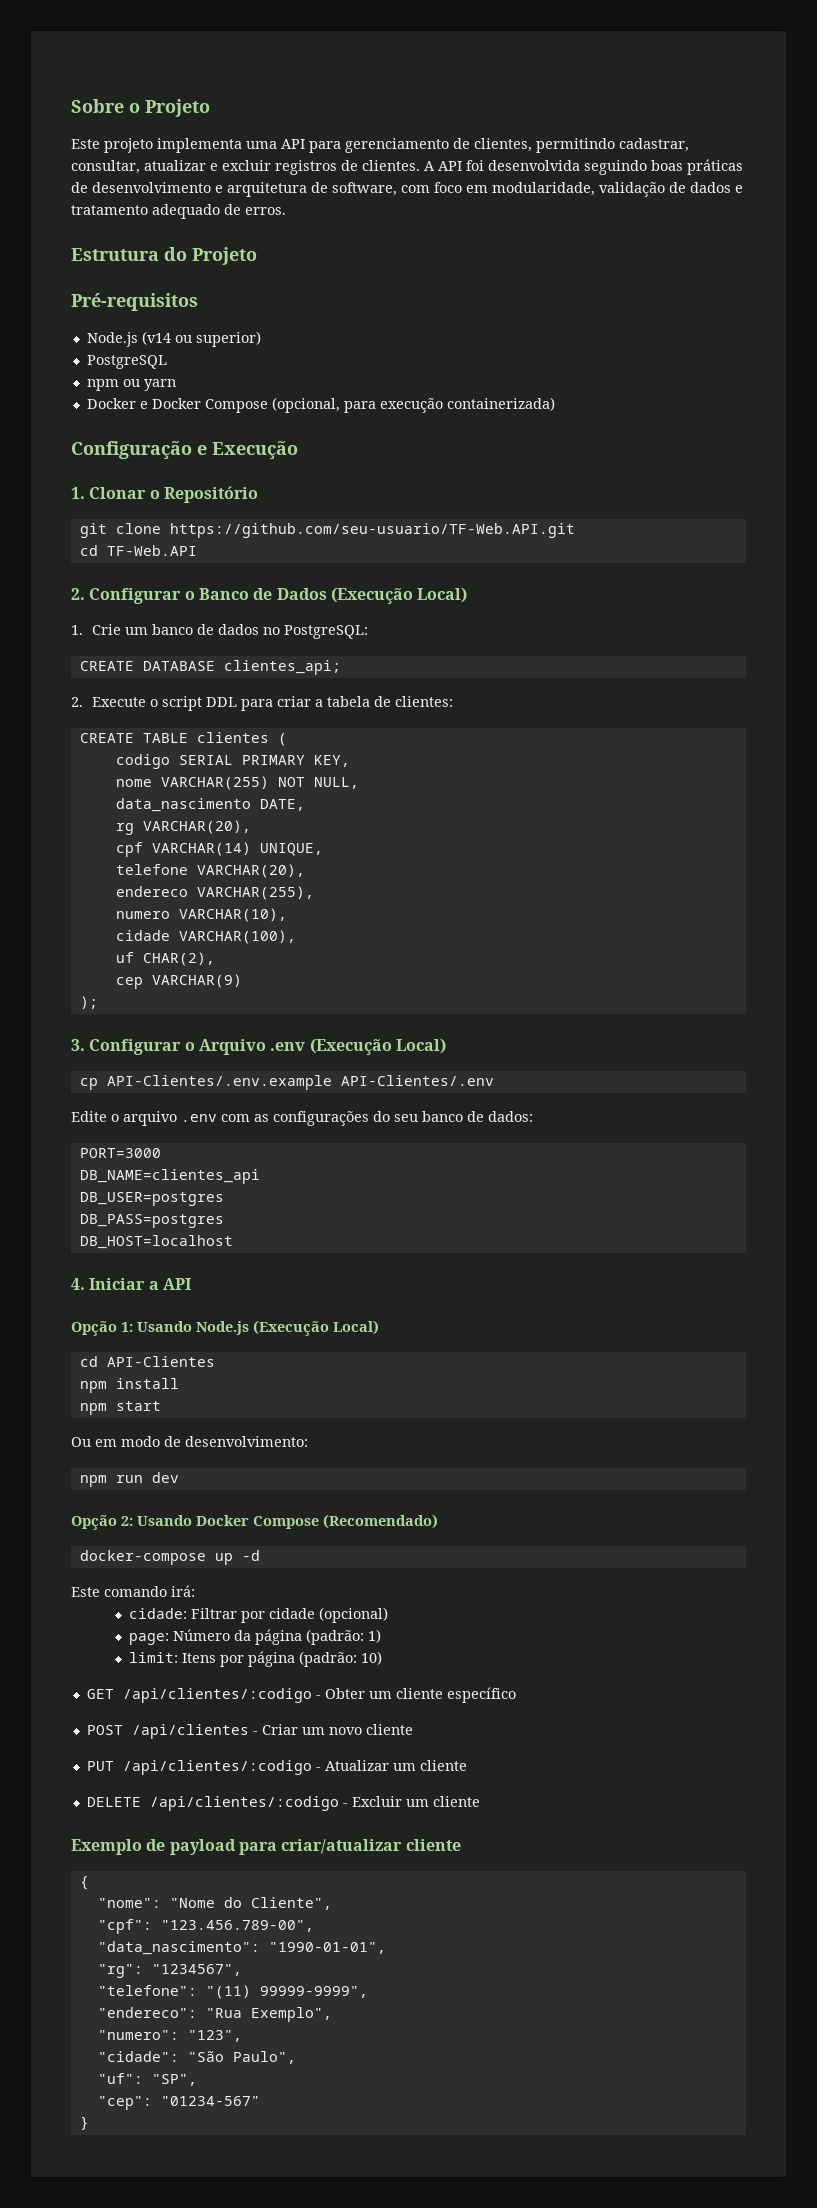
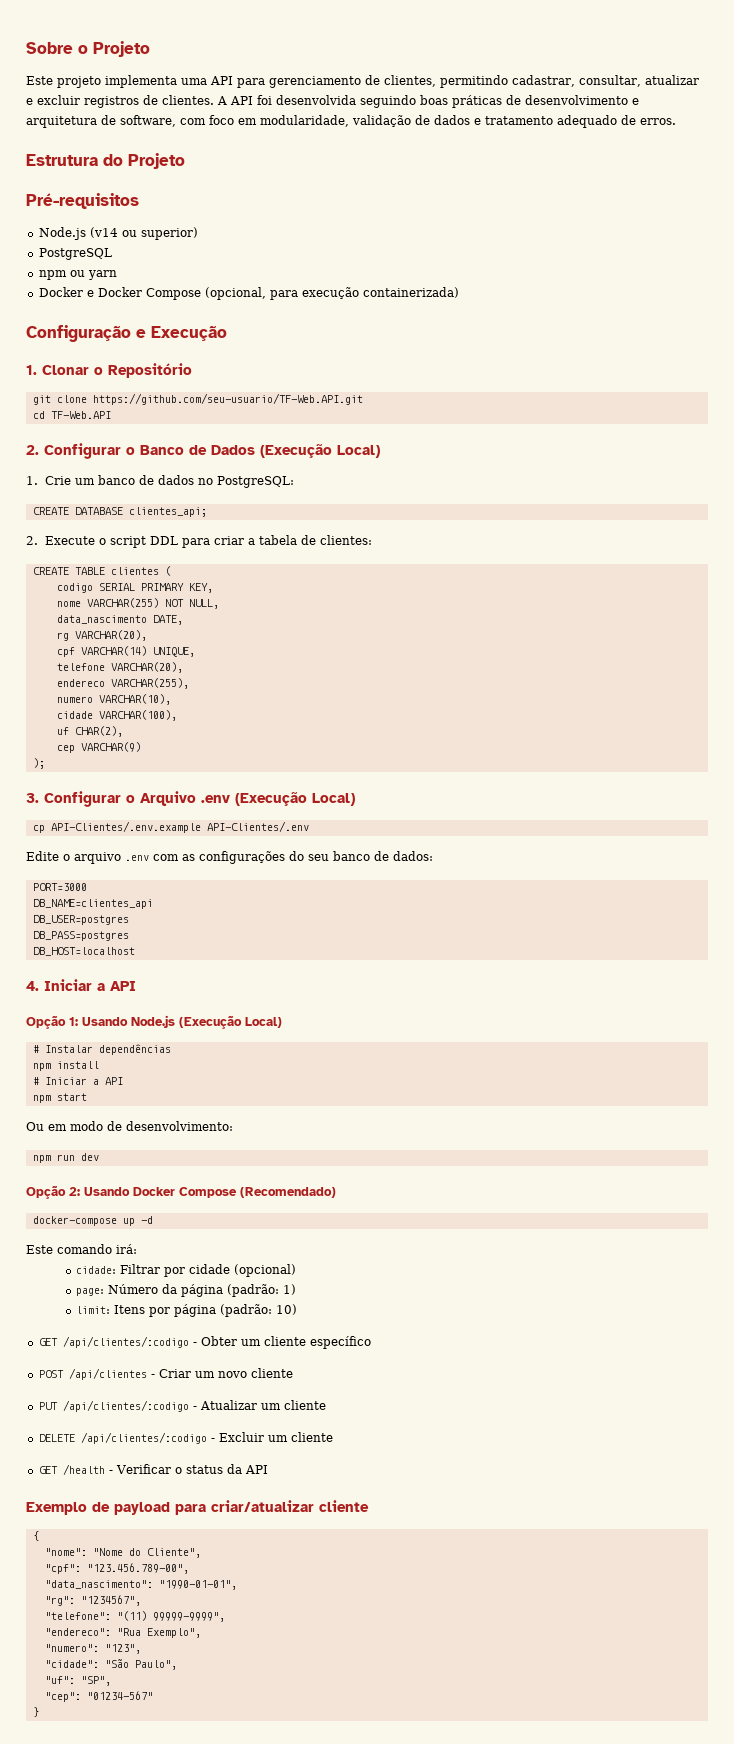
[79,1356,215,1367] cd API-Clientes -> [32,1044,171,1055] # Instalar dependências
(179, 1383) none -> [32,1077,123,1085] // # Iniciar a API
(480, 1801) none -> [38,1464,268,1475] // GET /health - Verificar o status da API

